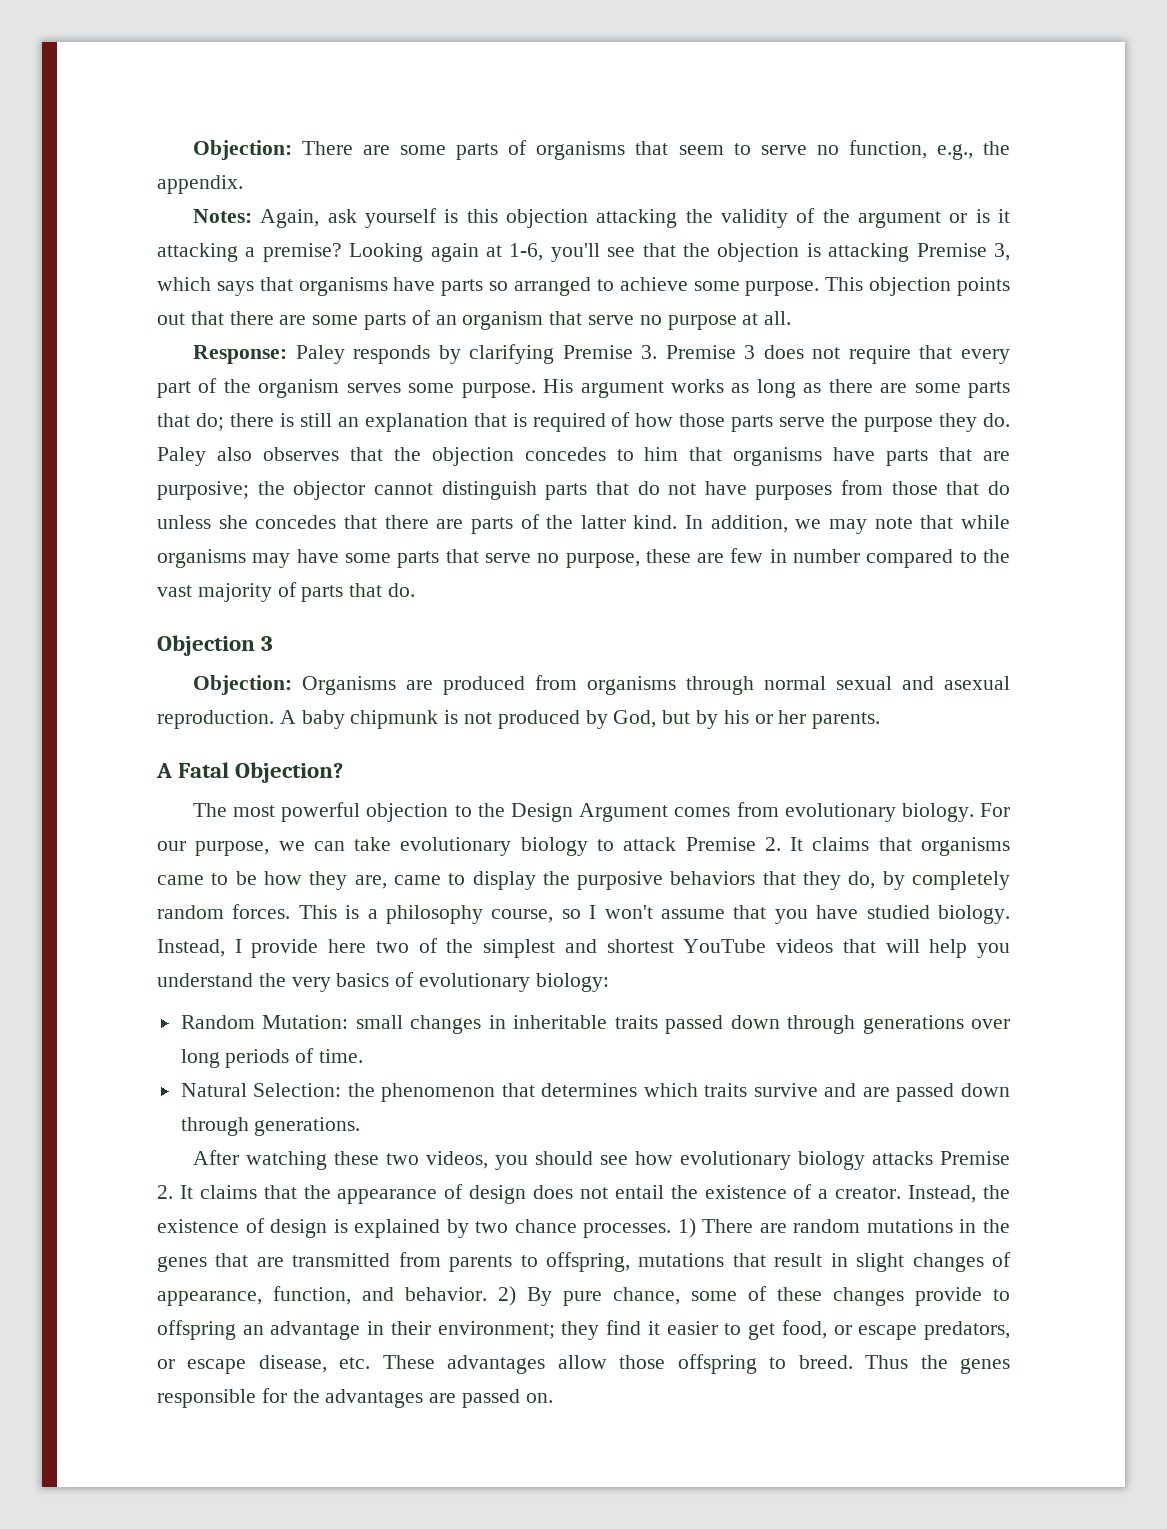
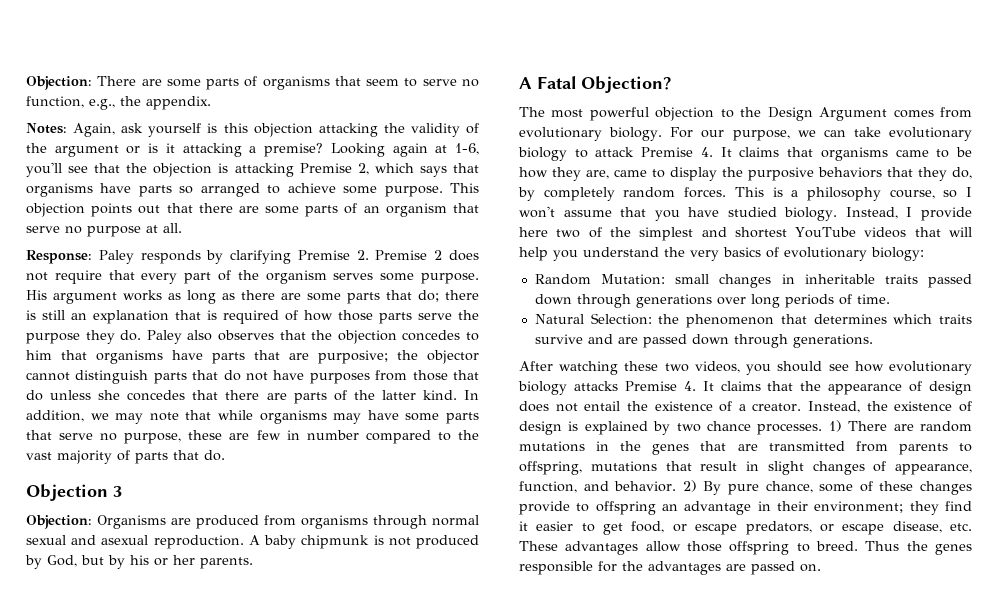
[993,243,1010,261] 3, -> [357,163,369,175] 2,
[641,345,756,359] 3. Premise 3 -> [356,250,443,260] 2. Premise 2
[764,837,781,851] 2. -> [700,147,713,157] 4.
[157,1185,173,1199] 2. -> [683,381,696,391] 4.

